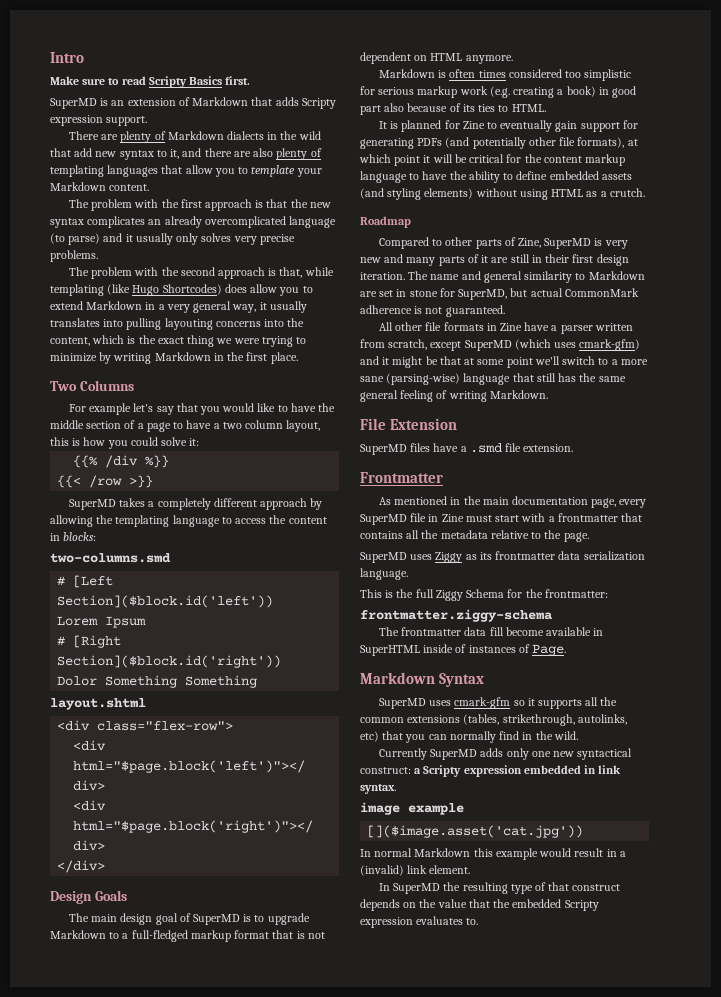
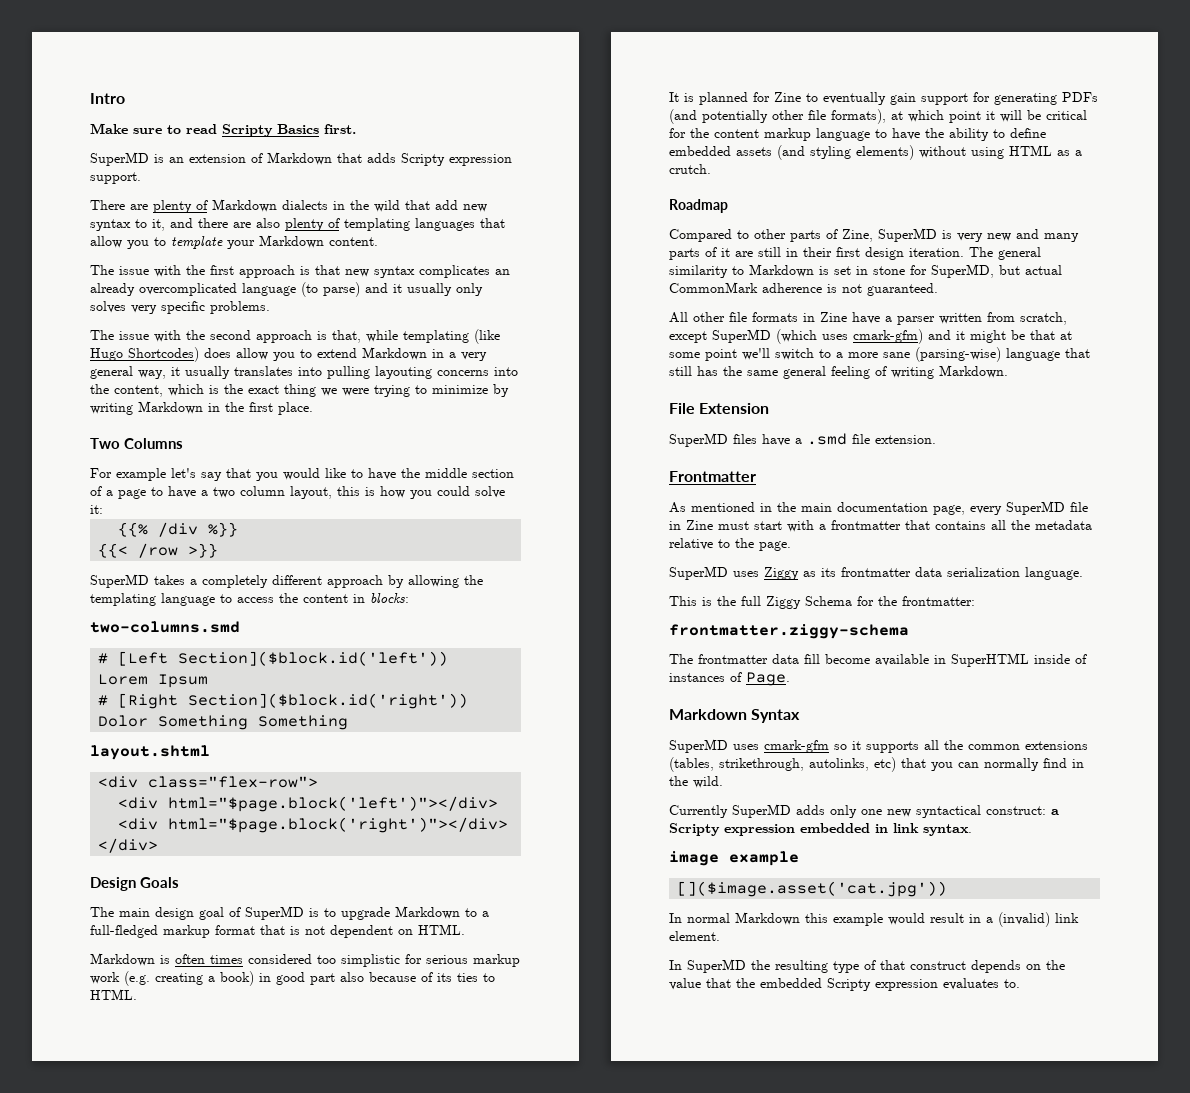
[91,199,133,211] problem -> [119,266,149,275] issue
[290,199,308,208] the -> (340, 270) none
[259,234,295,245] precise -> [161,301,205,314] specific
[91,267,133,279] problem -> [119,331,149,340] issue
[430,53,513,64] HTML anymore. -> [418,924,465,935] HTML.
[430,271,481,280] name and -> (993, 252) none
[360,291,377,297] are -> [819,266,829,275] is

